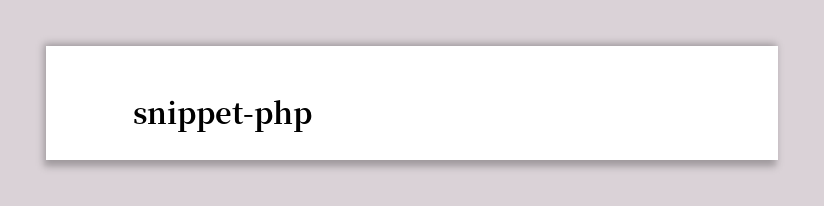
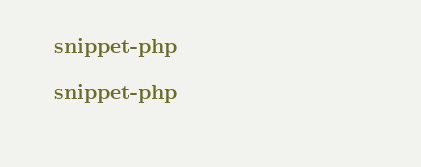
[133,100,312,132] snippet-php -> [54,38,177,57] [54,84,177,103] snippet-php // snippet-php

